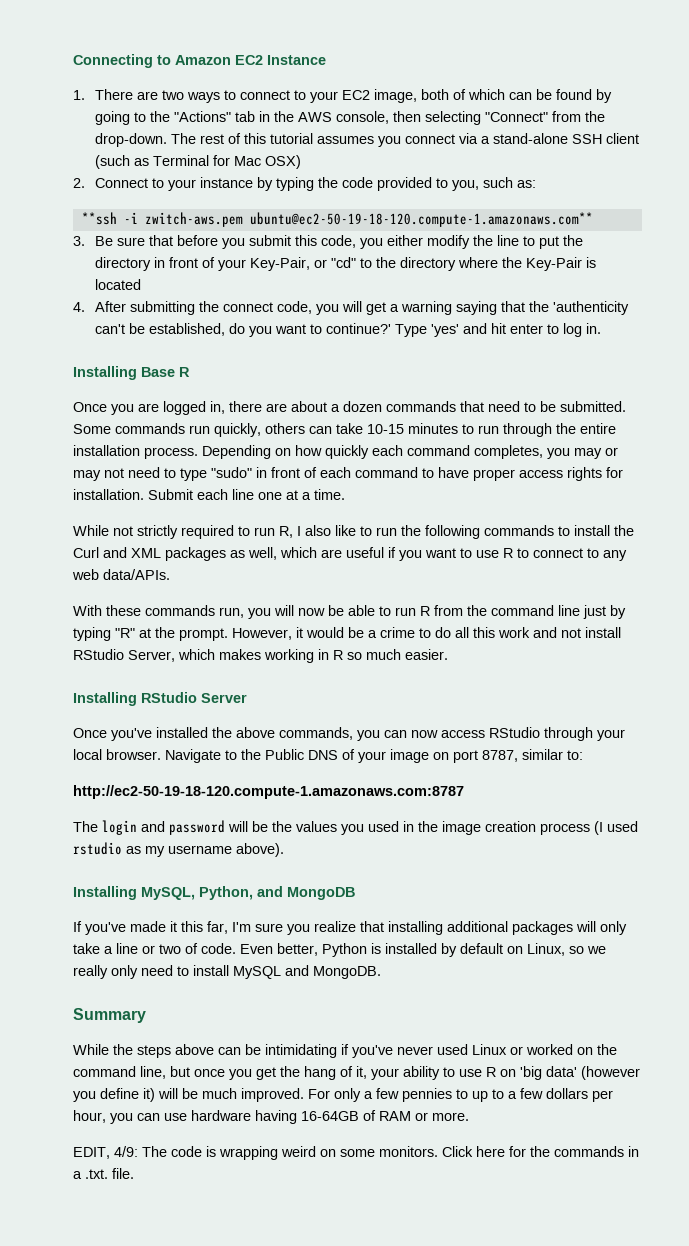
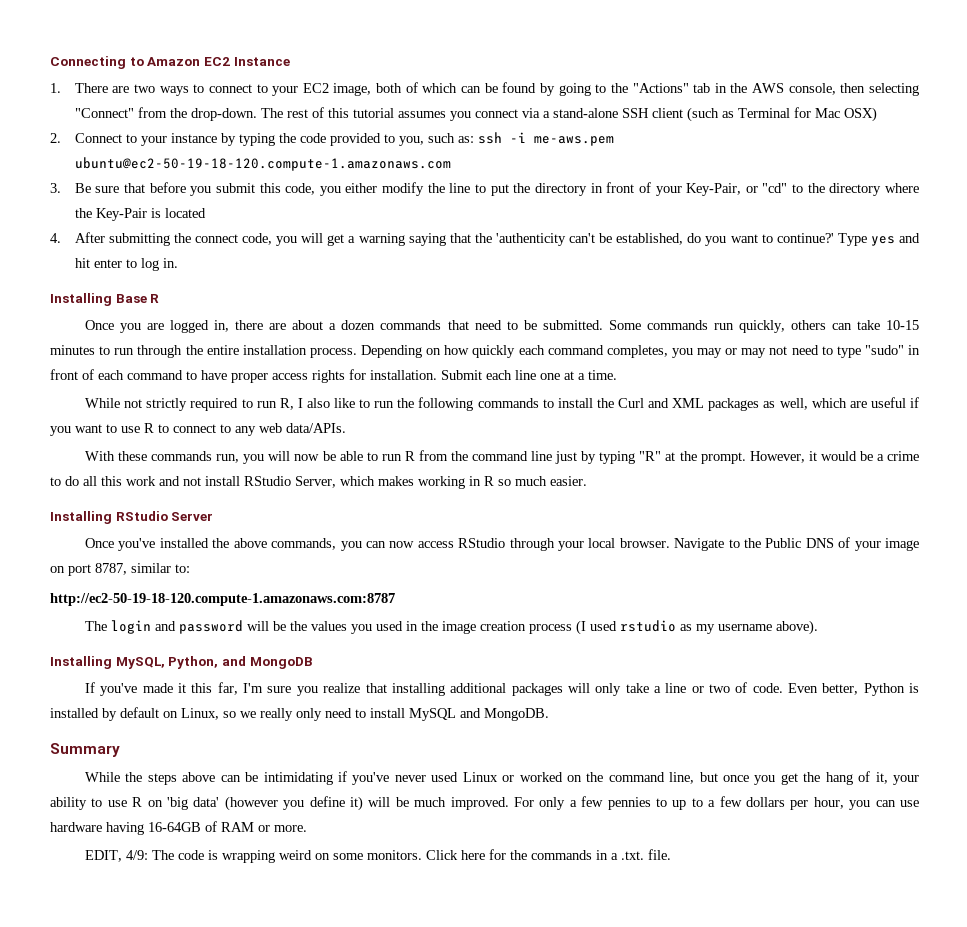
[81,212,593,227] // **ssh -i zwitch-aws.pem ubuntu@ec2-50-19-18-120.compute-1.amazonaws.com** -> [477,132,614,146] [74,157,451,171] ssh -i me-aws.pem ubuntu@ec2-50-19-18-120.compute-1.amazonaws.com
[431,324,460,337] 'yes' -> [870,236,895,246] yes

